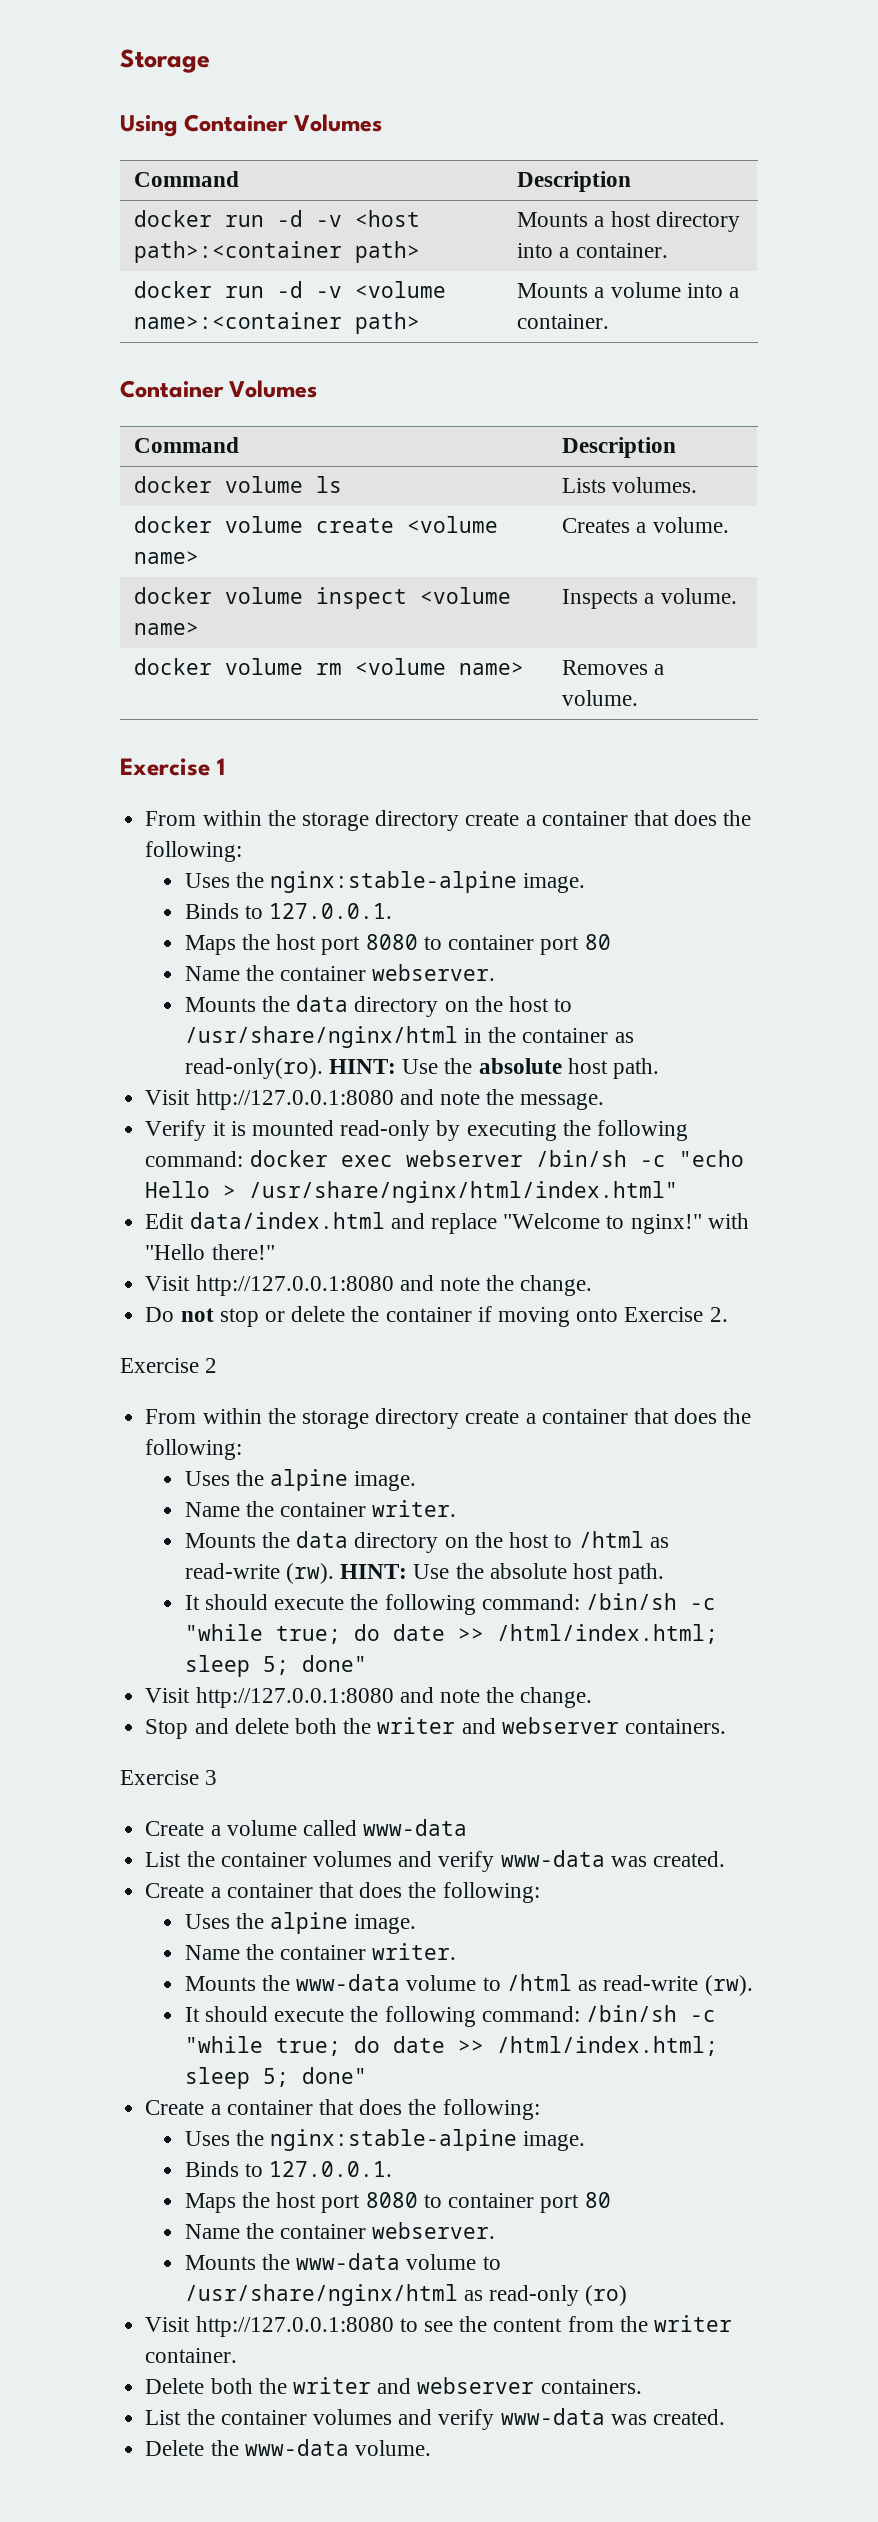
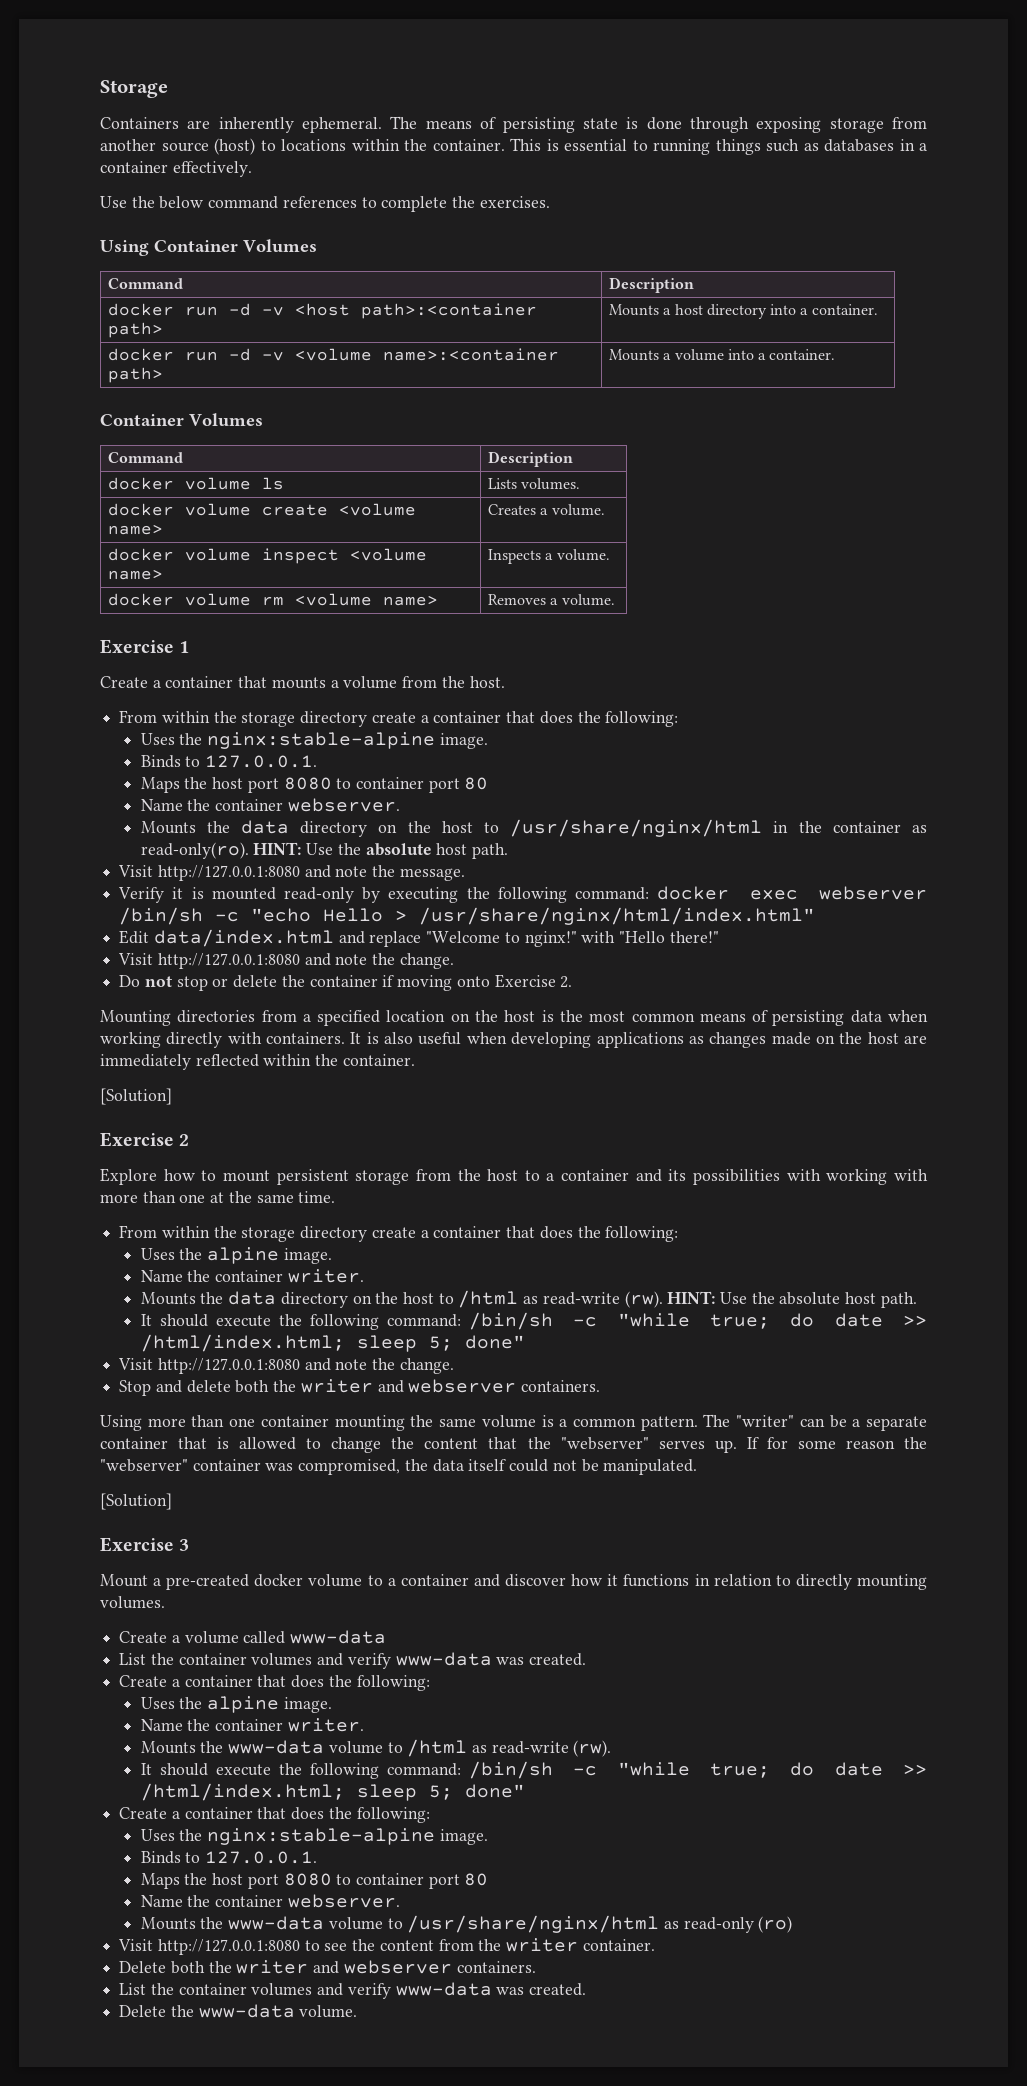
(210, 61) none -> [100,116,927,133] [100,138,927,155] [100,161,252,177] [100,196,550,212] // Containers are inherently ephemeral. The means of persisting state is done through exposing storage from another source (host) to locations within the container. This is essential to running things such as databases in a container effectively. // Use the below command references to complete the exercises.
(225, 766) none -> [100,676,505,689] // Create a container that mounts a volume from the host.
[120,1358,218,1373] Exercise 2 -> [100,1010,928,1026] [100,1032,928,1048] [100,1054,415,1070] [100,1088,172,1105] [100,1132,190,1147] [100,1168,928,1185] [100,1191,336,1203] Mounting directories from a specified location on the host is the most common means of persisting data when working directly with containers. It is also useful when developing applications as changes made on the host are immediately reflected within the container. // [Solution] // Exercise 2 // Explore how to mount persistent storage from the host to a container and its possibilities with working with more than one at the same time.
[120,1770,218,1785] Exercise 3 -> [100,1414,927,1431] [100,1437,927,1453] [100,1459,698,1475] [100,1493,172,1510] [100,1537,190,1552] [100,1574,928,1590] [100,1596,165,1609] Using more than one container mounting the same volume is a common pattern. The "writer" can be a separate container that is allowed to change the content that the "webserver" serves up. If for some reason the "webserver" container was compromised, the data itself could not be manipulated. // [Solution] // Exercise 3 // Mount a pre-created docker volume to a container and discover how it functions in relation to directly mounting volumes.

